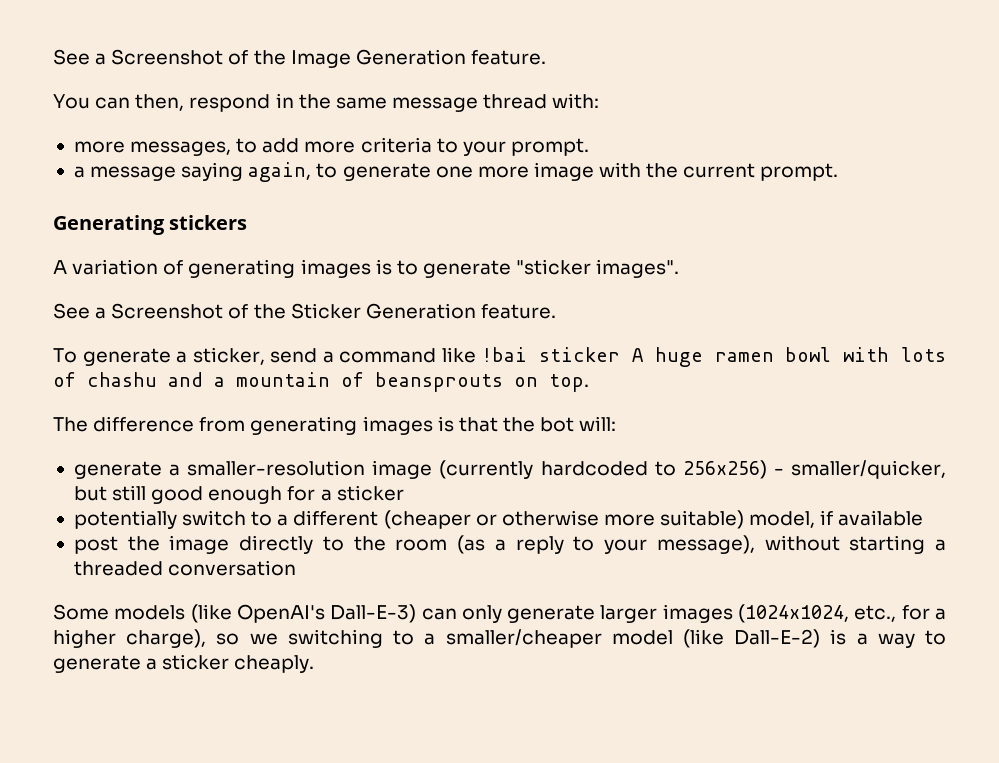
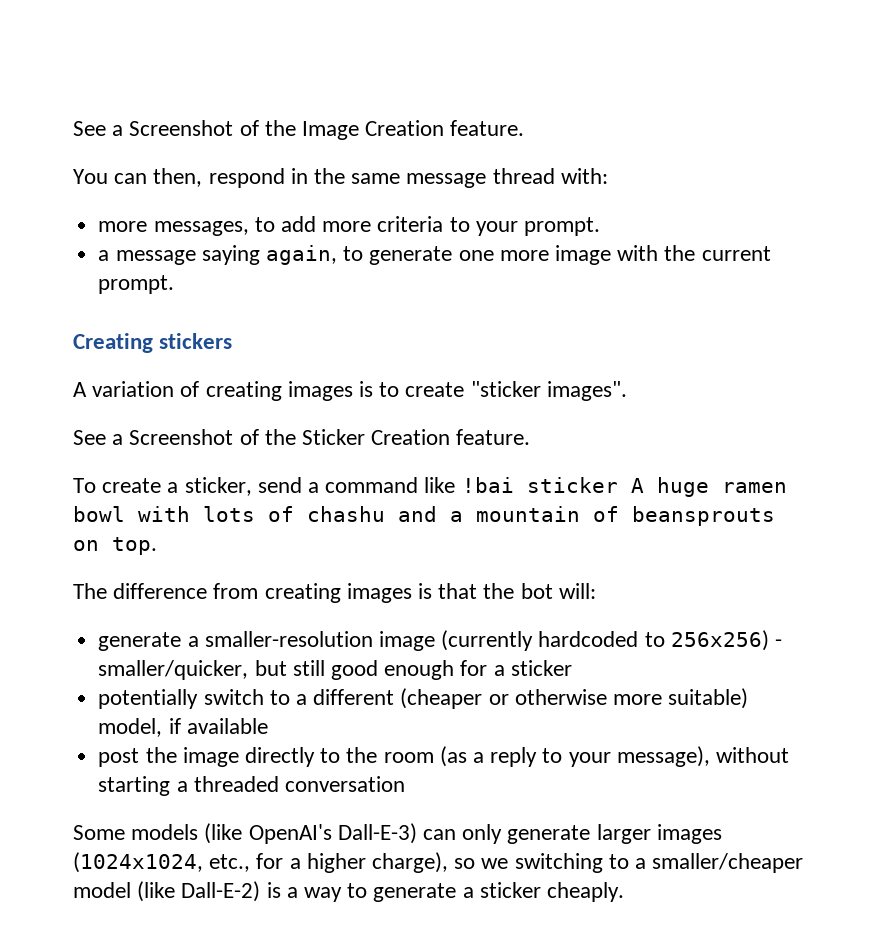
[355,49,466,65] Generation -> [365,120,445,136] Creation
[53,215,165,235] Generating -> [73,333,153,353] Creating
[188,259,296,278] generating -> [205,381,282,401] creating
[422,260,511,278] generate -> [405,382,465,397] create
[365,303,476,319] Generation -> [371,429,451,445] Creation
[82,348,171,366] generate -> [102,478,162,493] create
[250,416,358,435] generating -> [264,583,341,603] creating

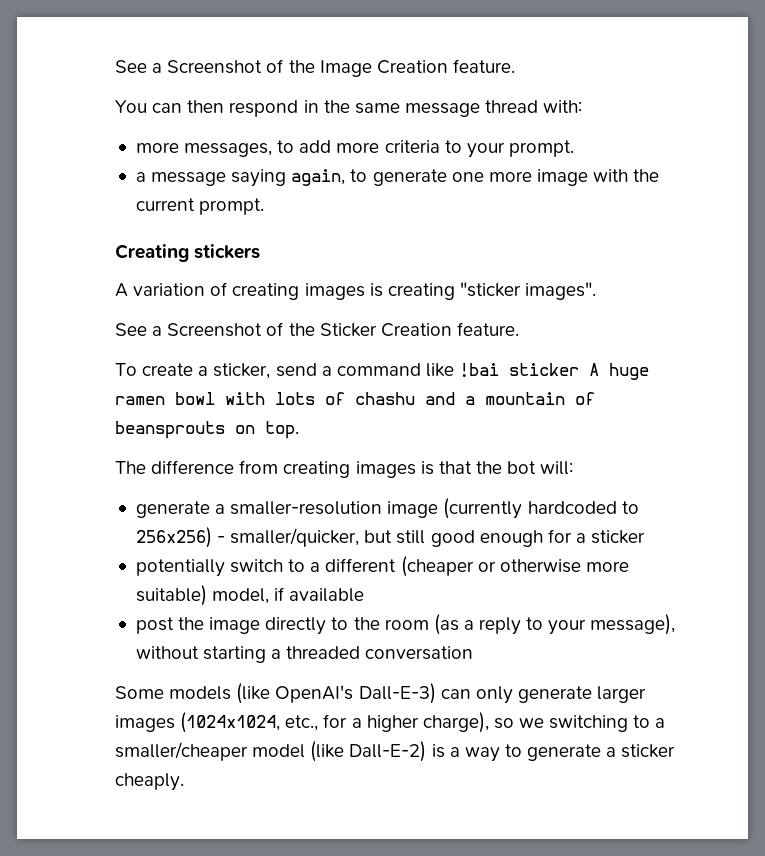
[153,168,203,187] then, -> [187,100,225,113] then
[379,382,465,397] to create -> [387,283,455,300] creating

